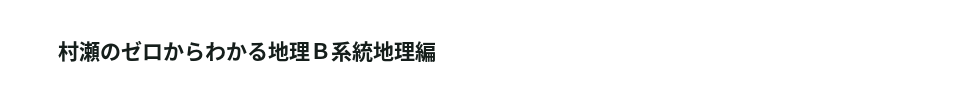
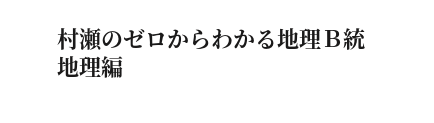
[331,41,352,62] 系 -> (343, 38) none

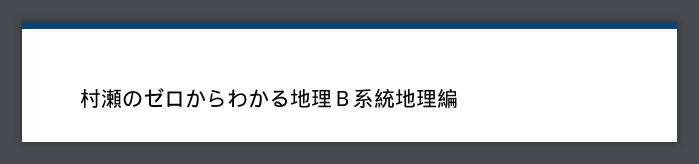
(343, 38) none -> [353,89,374,108] 系

